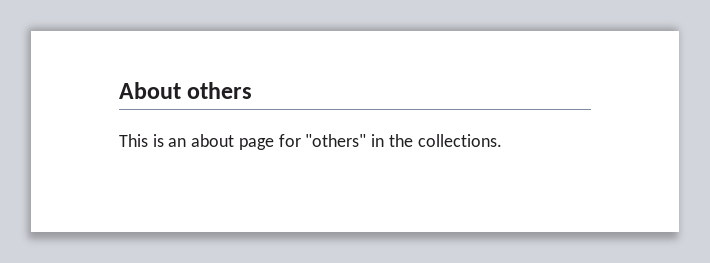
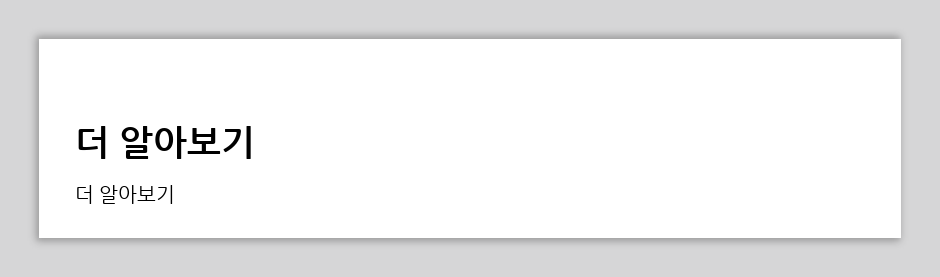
[119,82,253,99] [119,134,502,150] About others // This is an about page for "others" in the collections. -> [75,126,255,159] [75,185,176,204] 더 알아보기 // 더 알아보기

